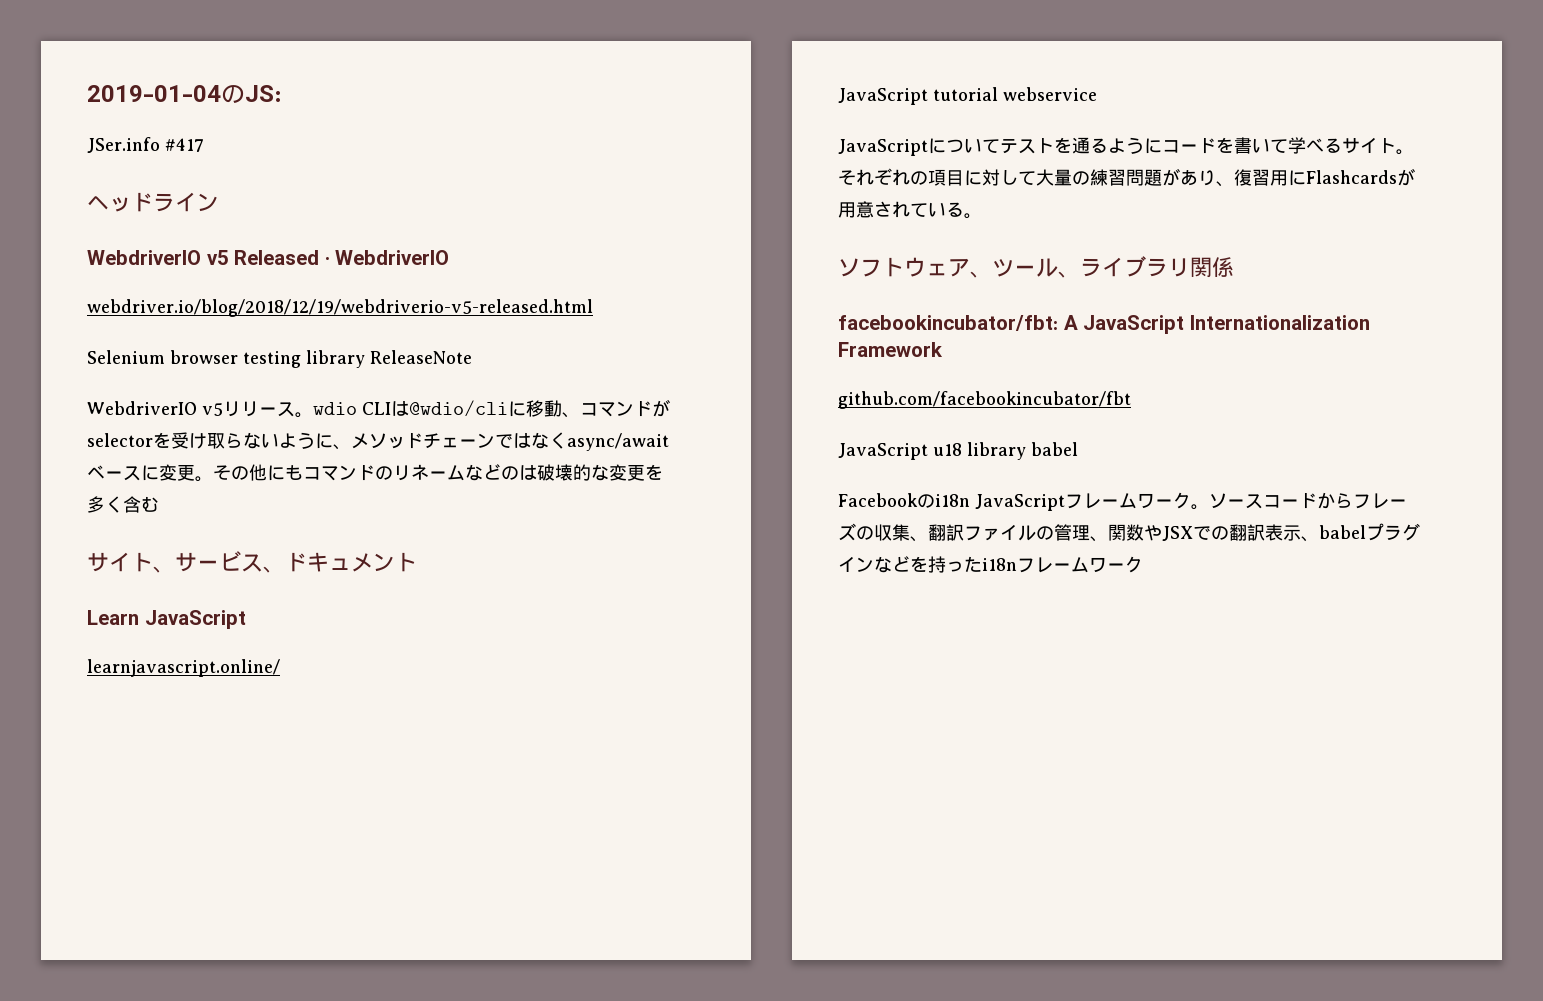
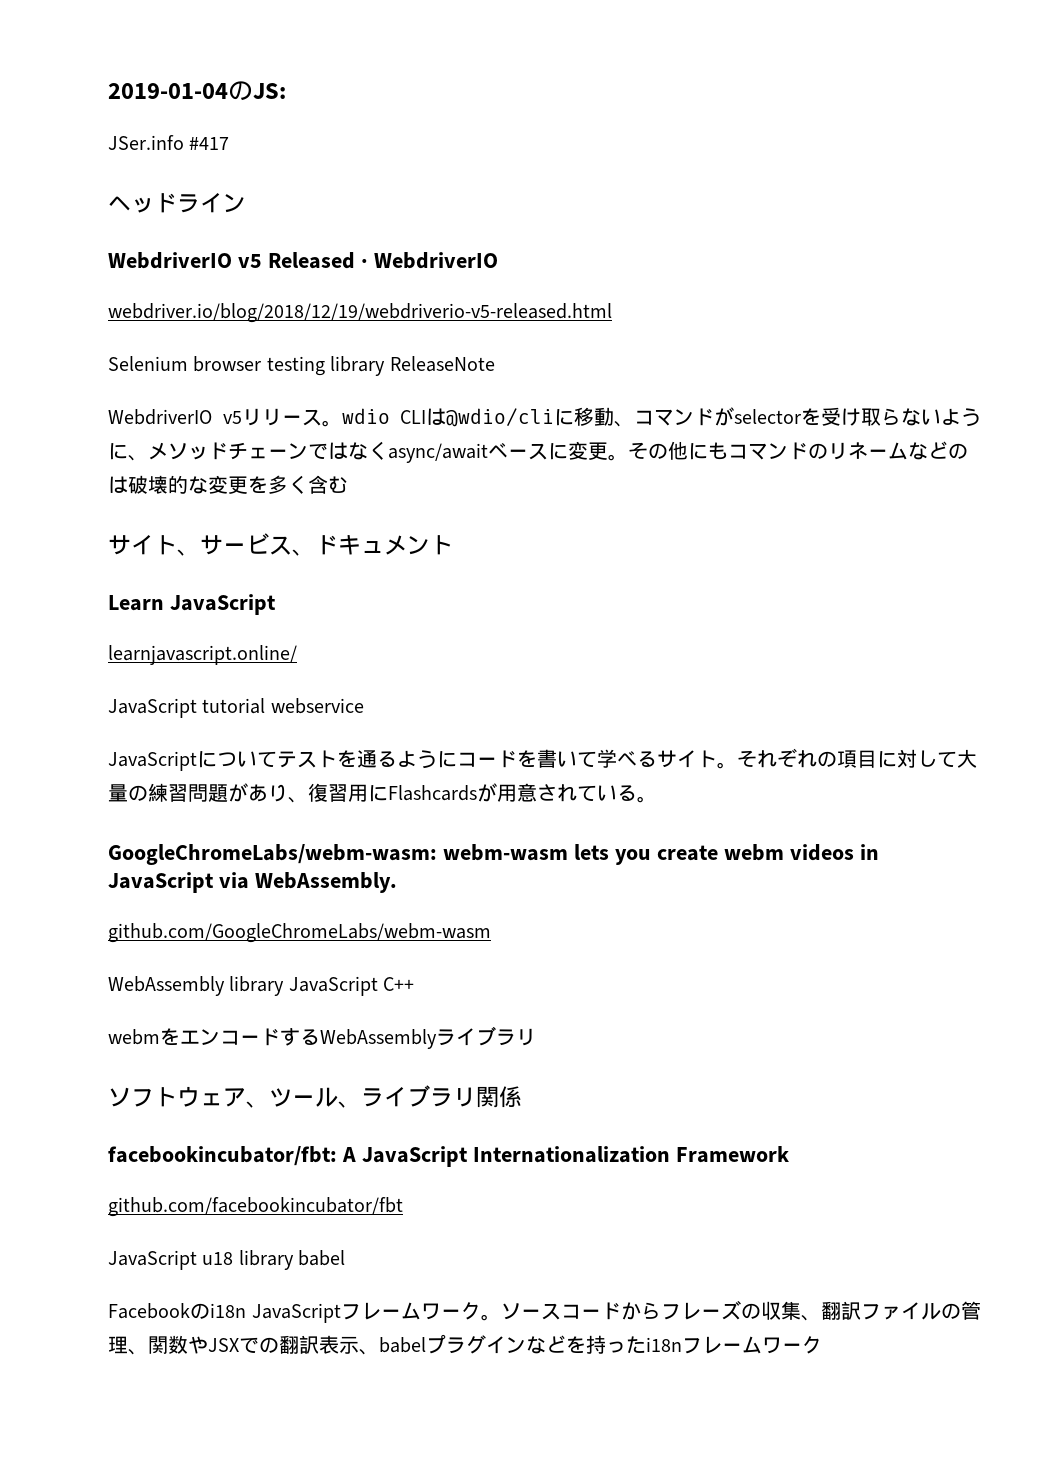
(982, 216) none -> [108,844,879,865] [108,872,397,893] [108,923,491,943] [108,976,415,996] [108,1026,536,1049] // GoogleChromeLabs/webm-wasm: webm-wasm lets you create webm videos in JavaScript via WebAssembly. // github.com/GoogleChromeLabs/webm-wasm // WebAssembly library JavaScript C++ // webmをエンコードするWebAssemblyライブラリ

